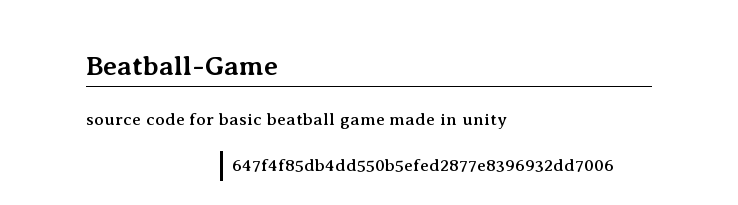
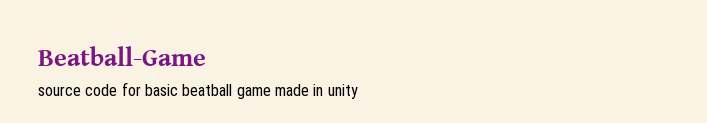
[232,159,615,172] // 647f4f85db4dd550b5efed2877e8396932dd7006 -> (358, 91) none

